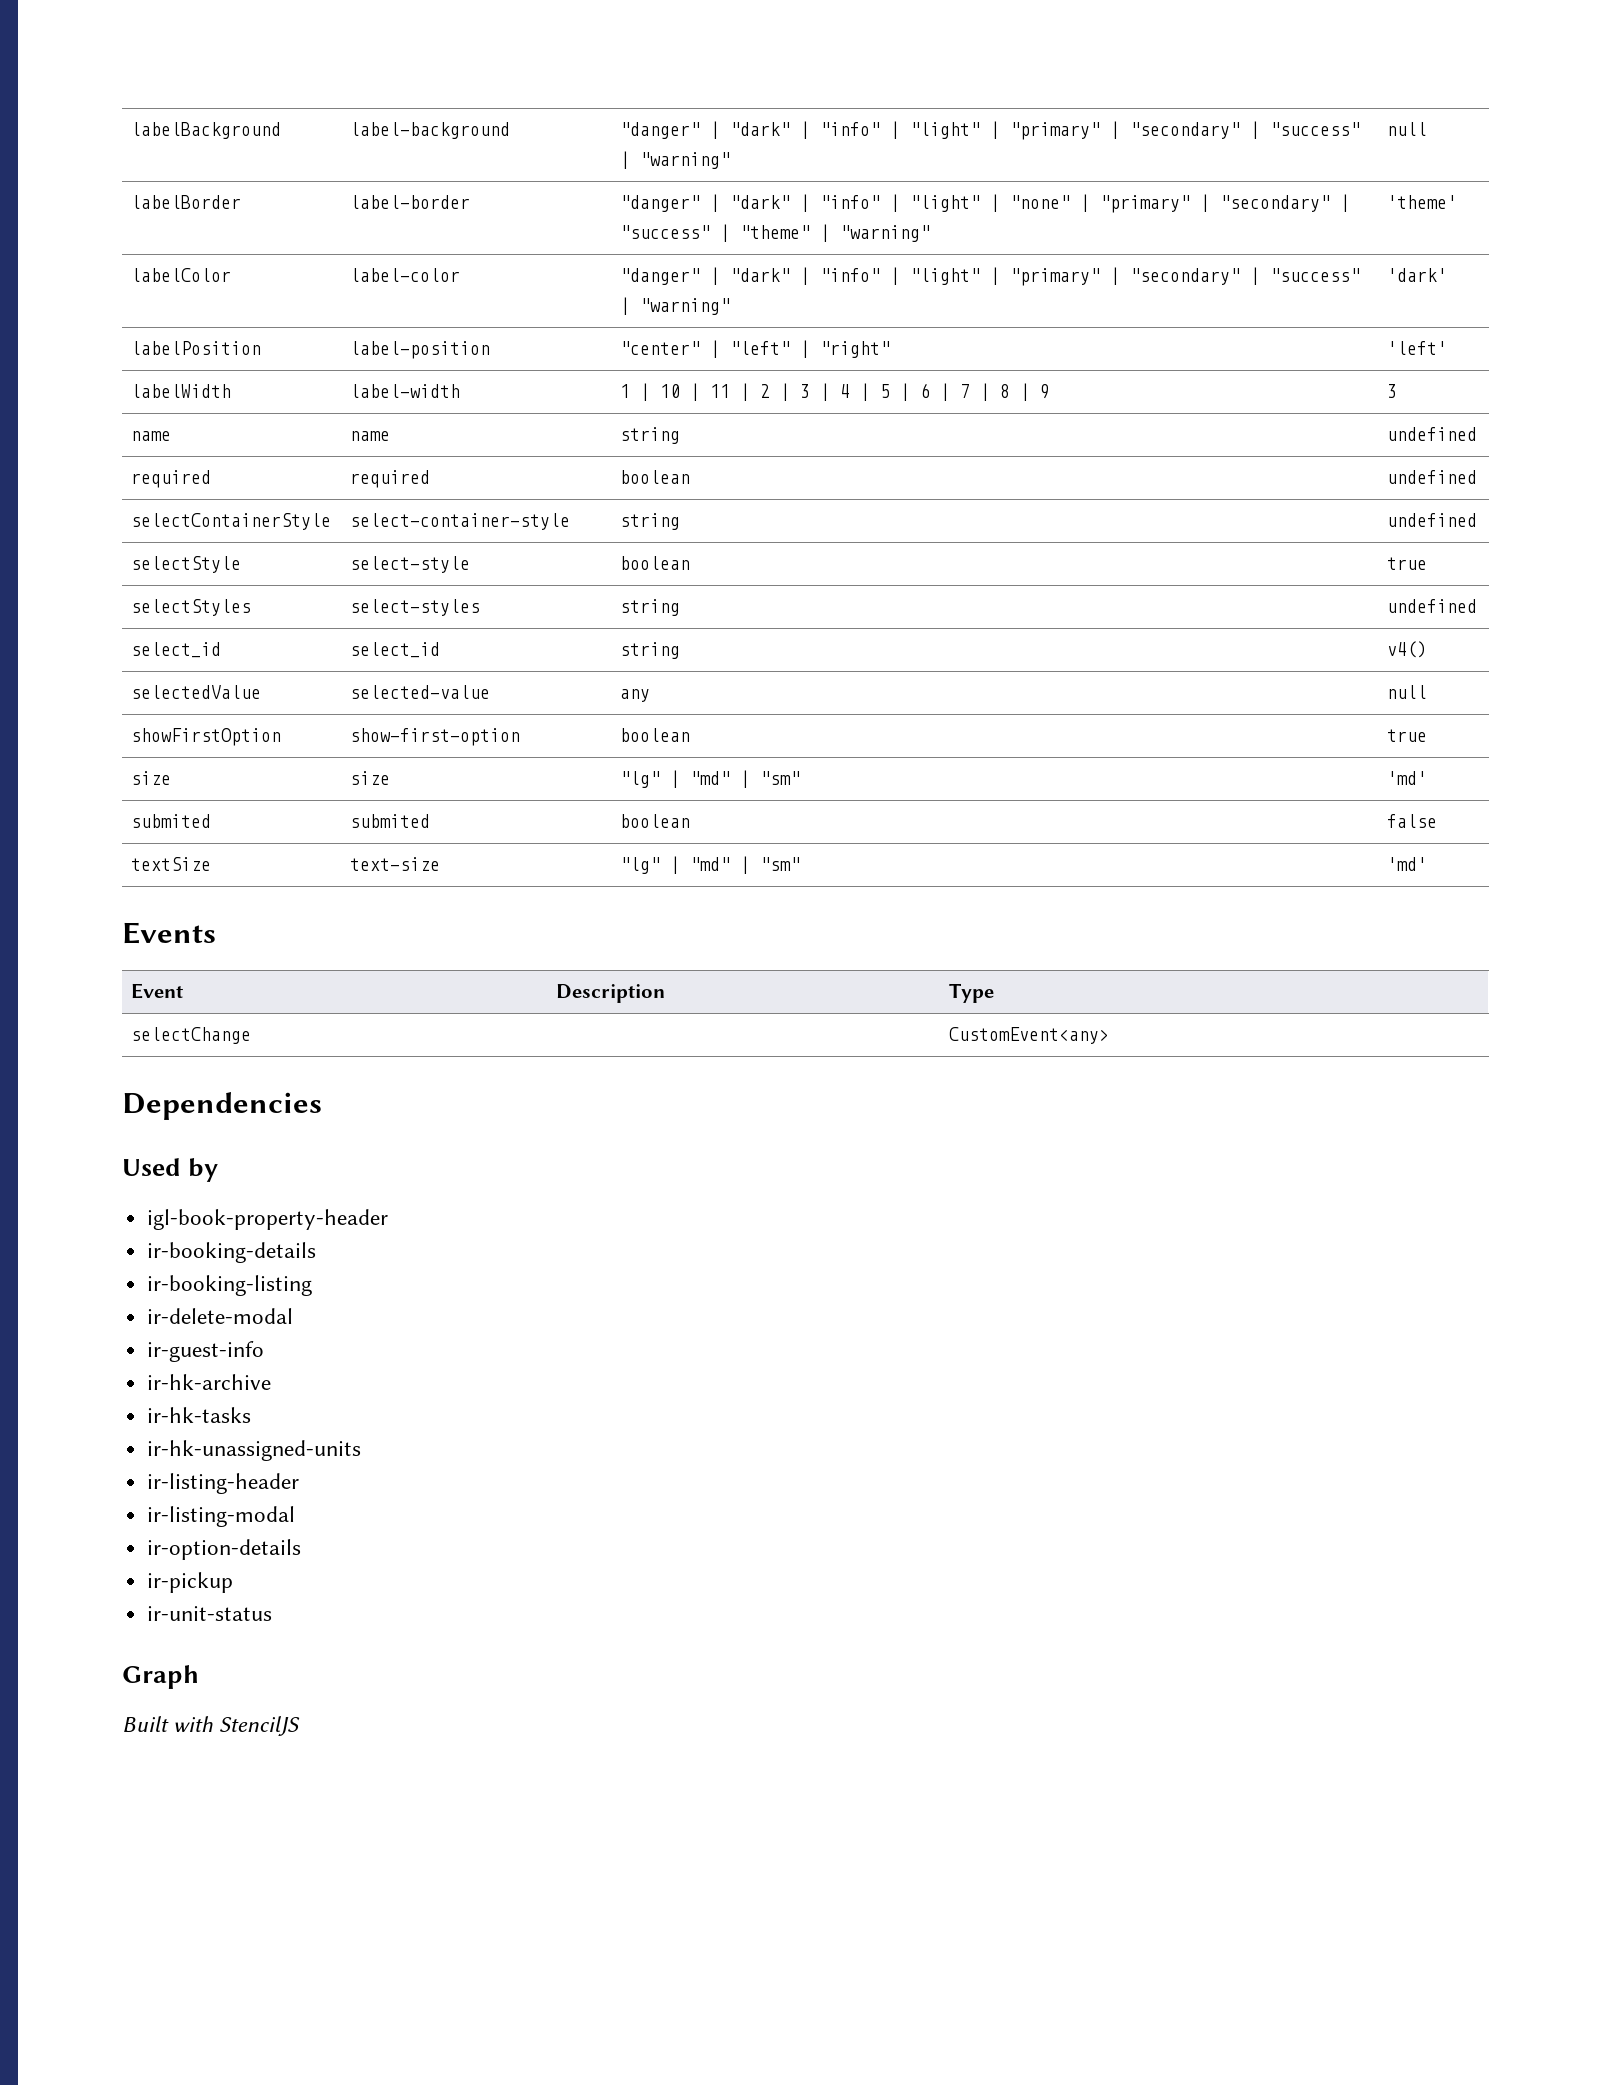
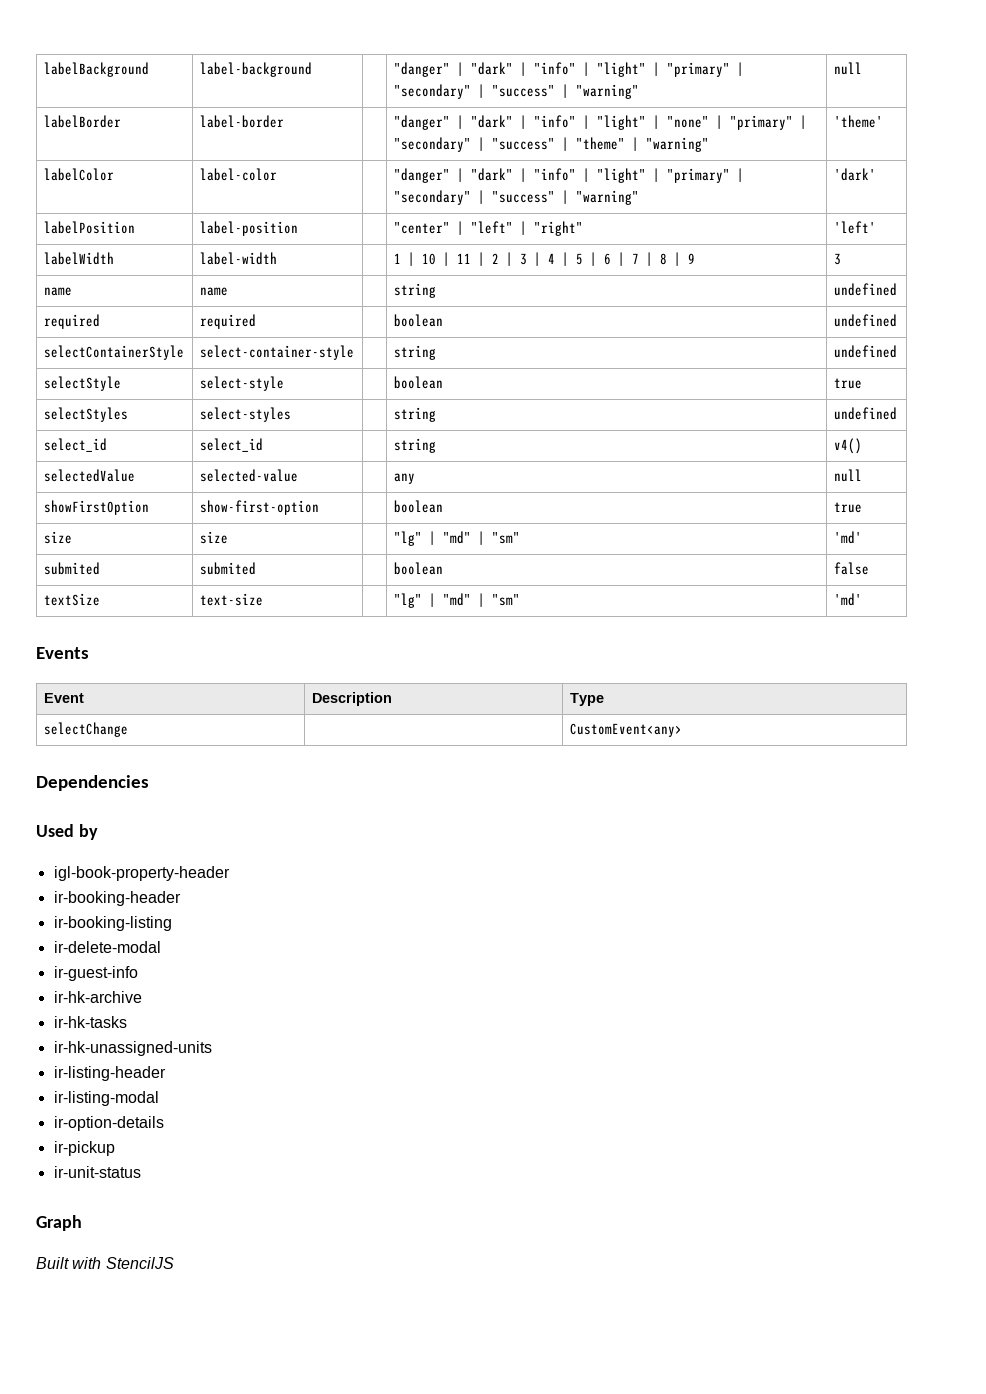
[147,1242,317,1263] ir-booking-details -> [53,891,181,906] ir-booking-header

